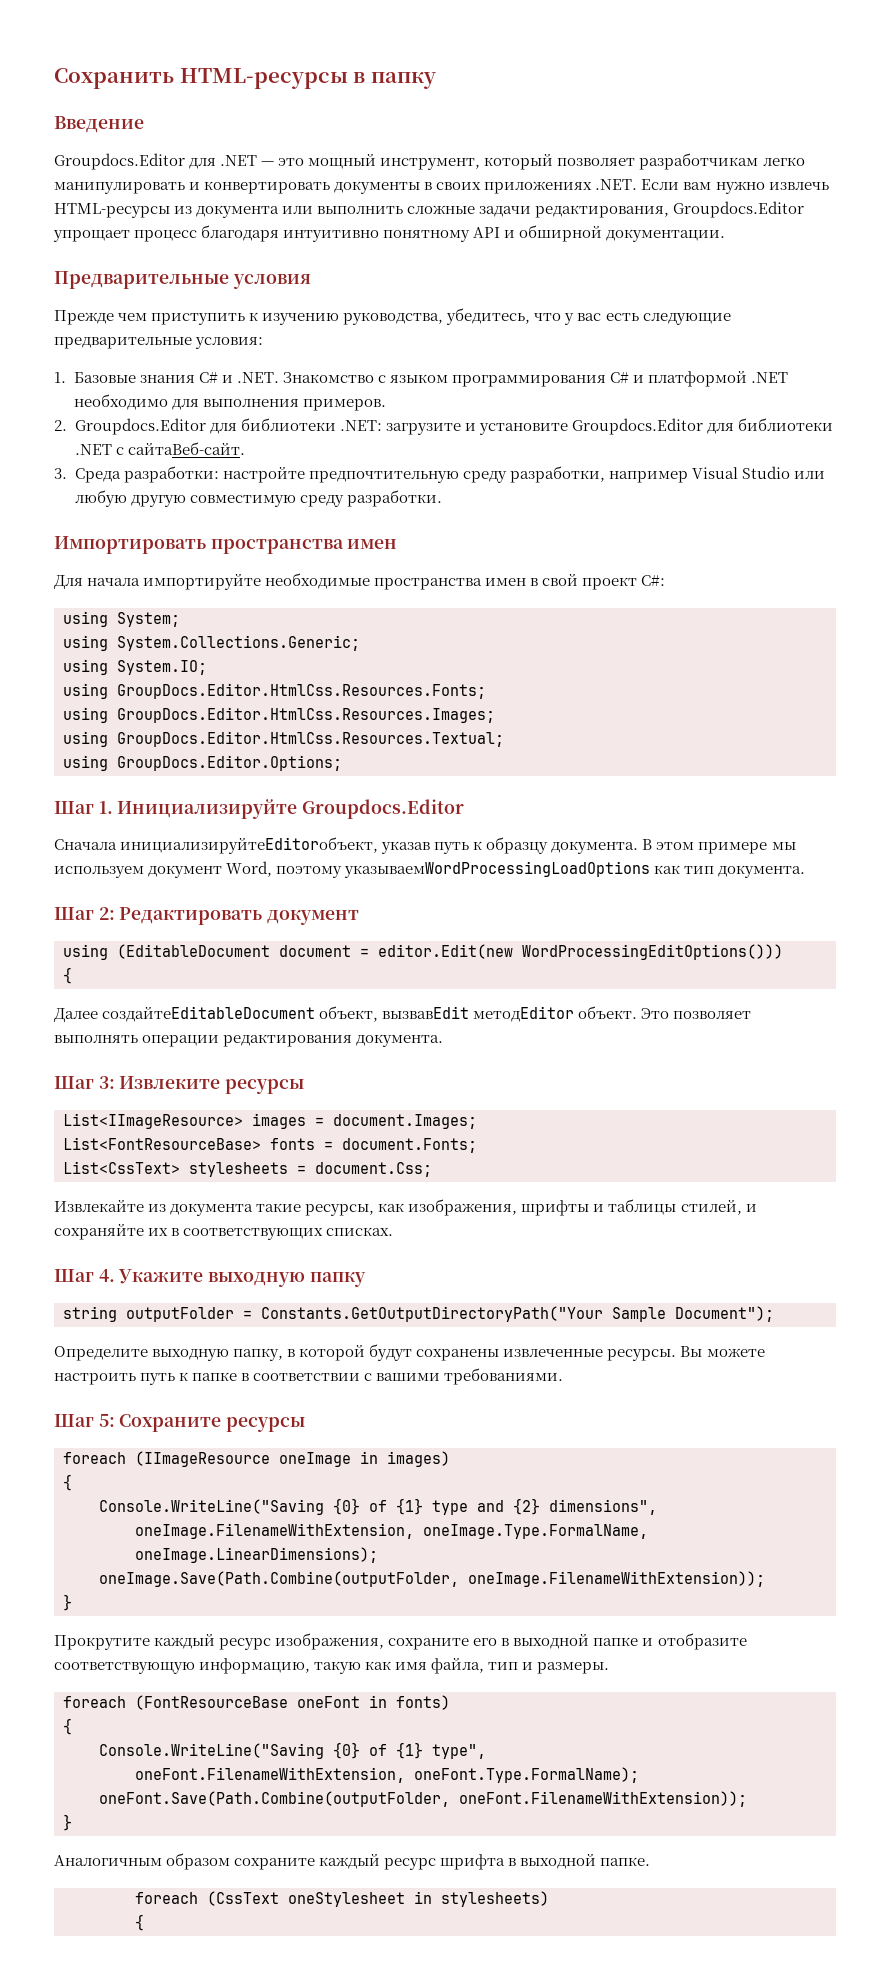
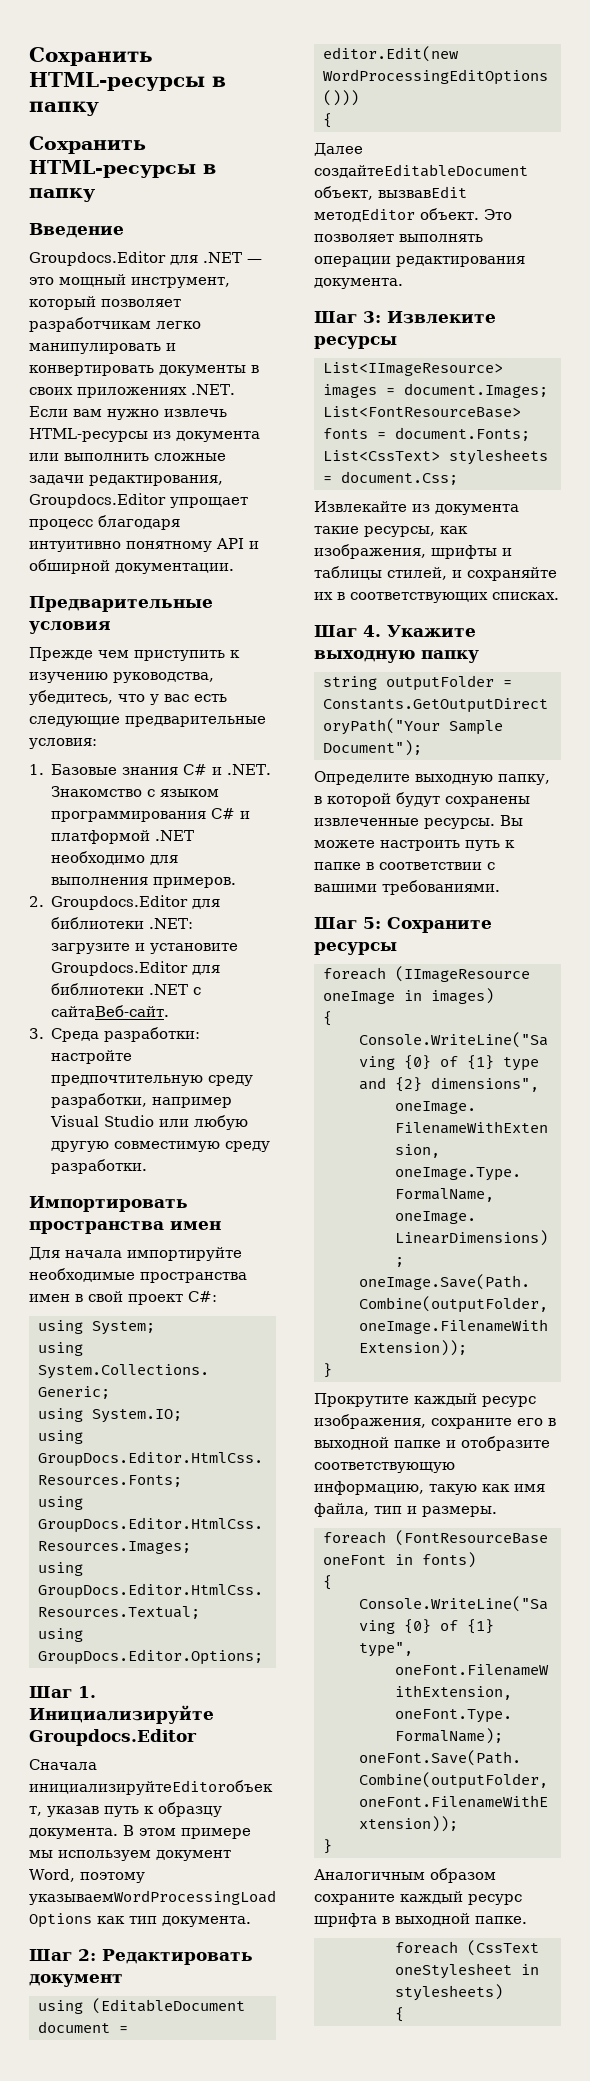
[54,68,436,89] Сохранить HTML-ресурсы в папку -> [29,47,153,66] [29,72,226,91] [29,101,99,116] [29,136,146,154] [29,160,216,178] [29,188,95,202] Сохранить HTML-ресурсы в папку // Сохранить HTML-ресурсы в папку

